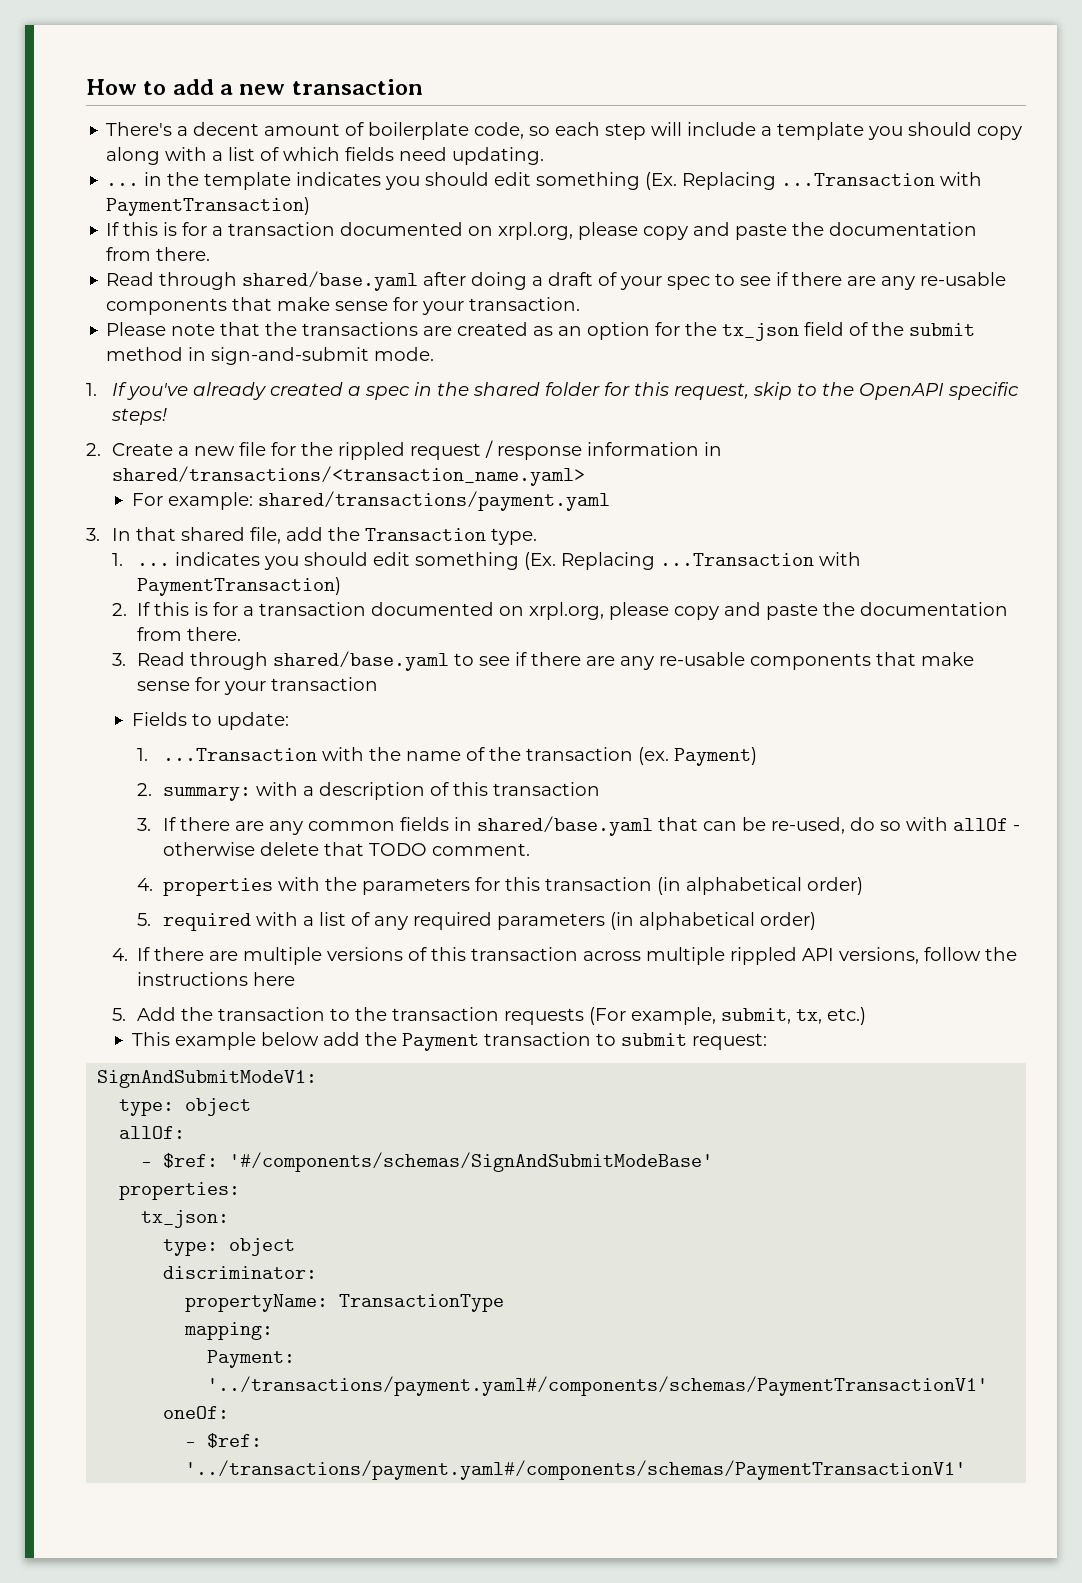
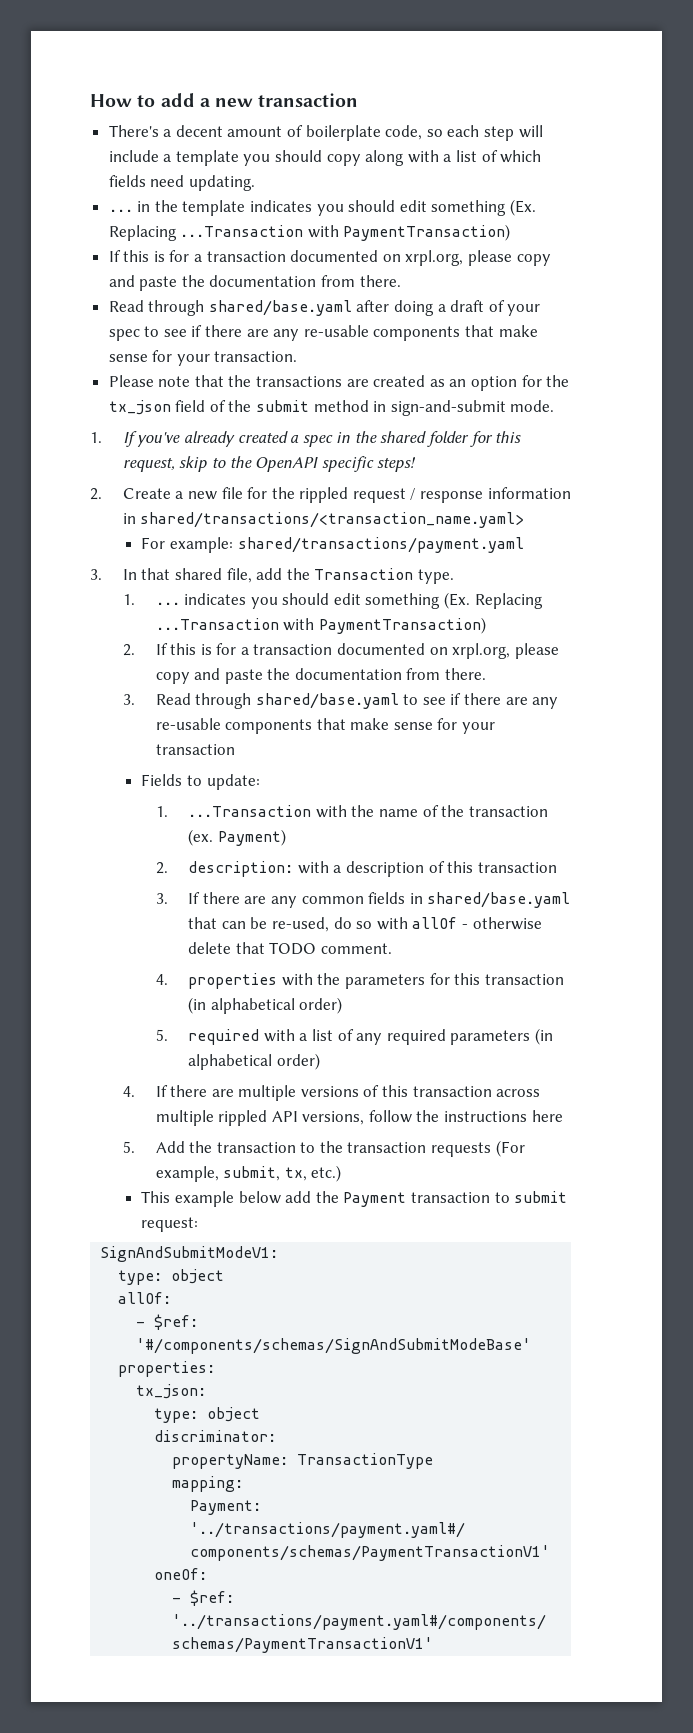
[162,787,251,801] summary: -> [188,861,294,877] description:

